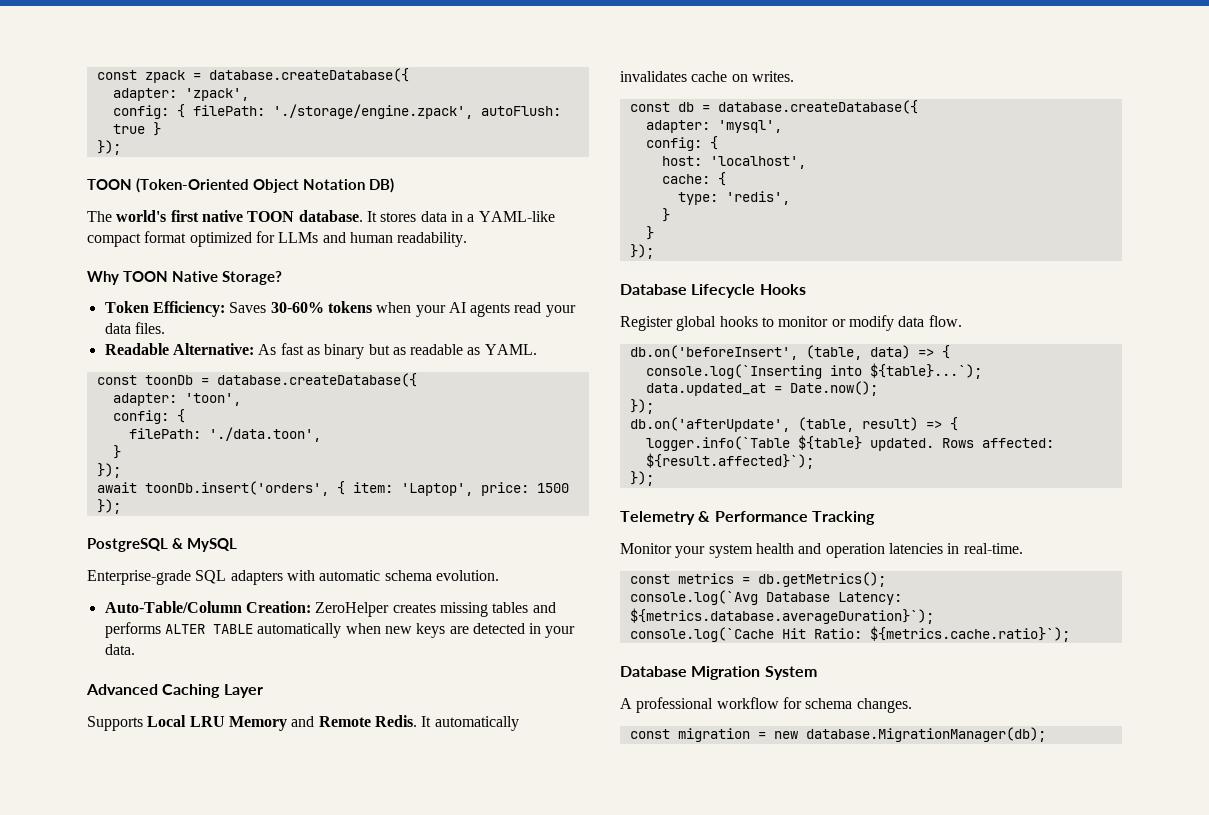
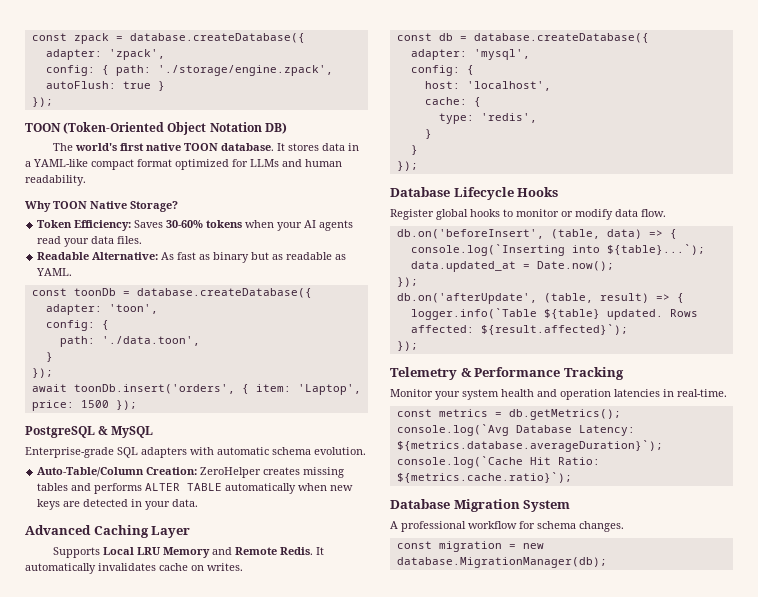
[192,105,265,116] filePath: -> [115,65,151,76] path:
[128,428,201,439] filePath: -> [59,336,95,347] path:

